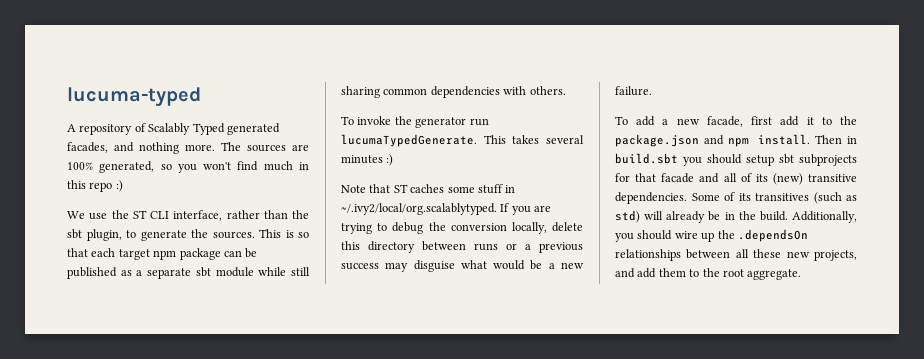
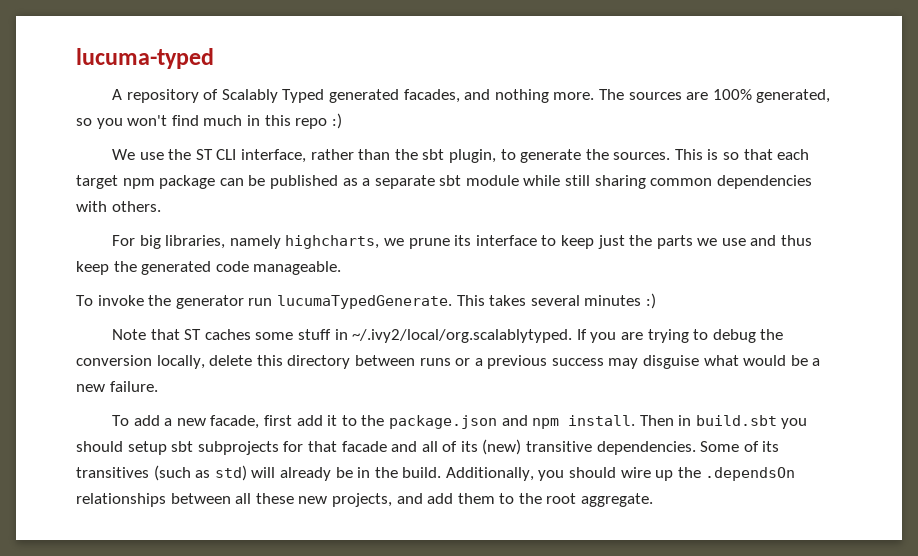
(566, 90) none -> [112,235,813,249] [76,261,342,275] // For big libraries, namely highcharts, we prune its interface to keep just the parts we use and thus keep the generated code manageable.

